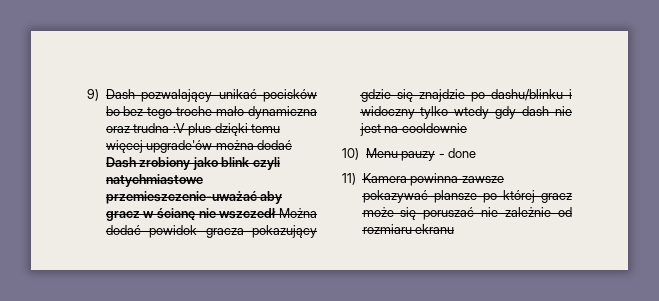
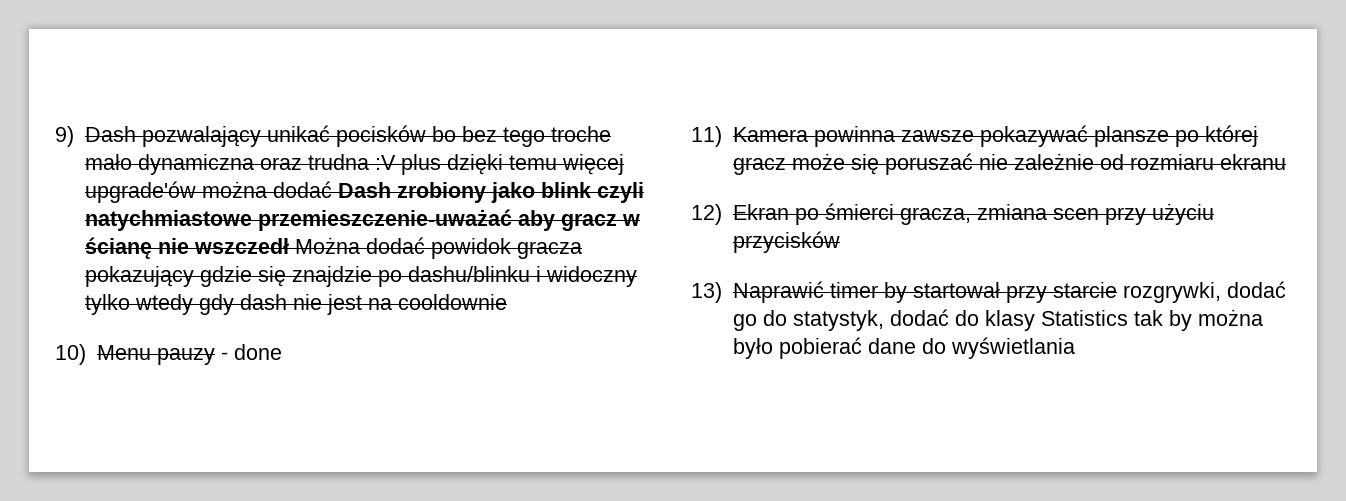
(455, 229) none -> [691,203,1214,225] [732,231,840,253] [691,281,1286,303] [732,309,1263,331] [732,337,1075,359] // 12) Ekran po śmierci gracza, zmiana scen przy użyciu przycisków // 13) Naprawić timer by startował przy starcie rozgrywki, dodać go do statystyk, dodać do klasy Statistics tak by można było pobierać dane do wyświetlania

